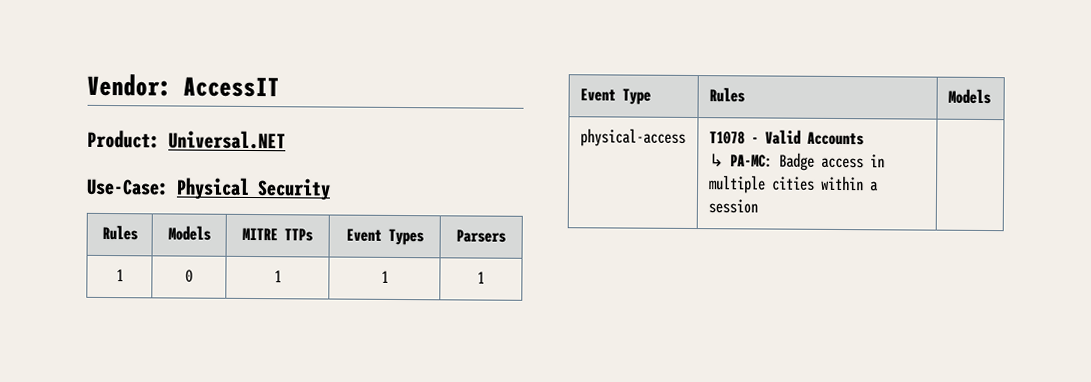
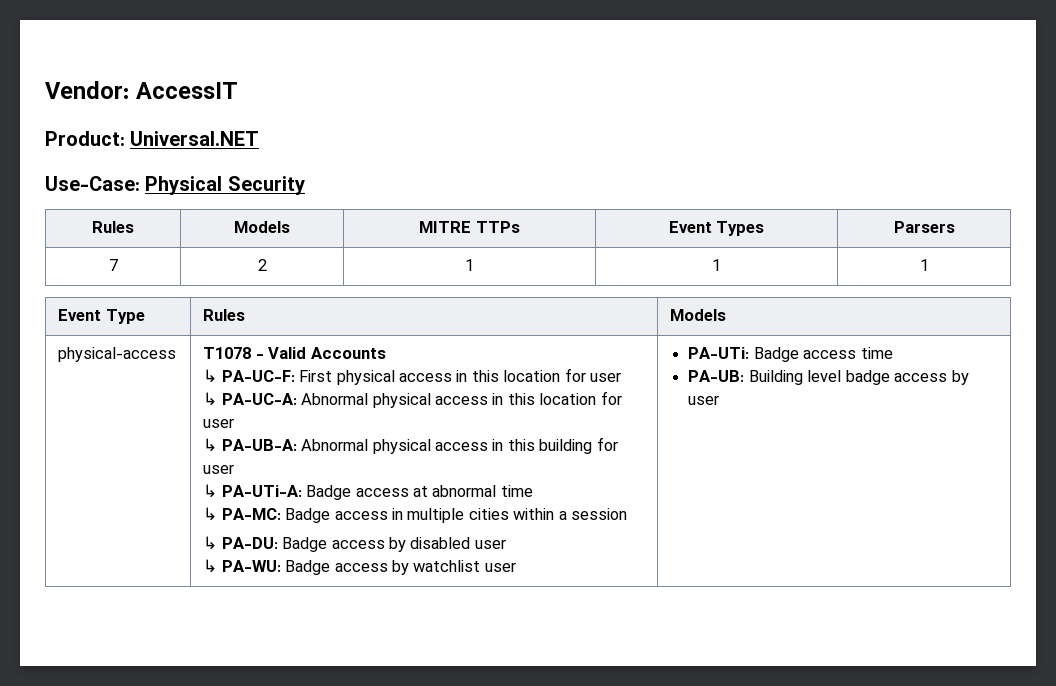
[115,269,124,282] [185,269,193,283] 1 | 0 -> [108,259,118,271] [257,259,267,271] 7 | 2
(864, 138) none -> [203,368,622,385] [203,391,622,408] [203,419,235,428] [203,437,618,454] [203,465,235,474] [203,484,533,500] // ↳ PA-UC-F: First physical access in this location for user // ↳ PA-UC-A: Abnormal physical access in this location for user // ↳ PA-UB-A: Abnormal physical access in this building for user // ↳ PA-UTi-A: Badge access at abnormal time
(758, 206) | -> [203,536,506,552] [203,559,516,575] [688,347,893,362] [688,370,969,385] [688,396,720,405] // ↳ PA-DU: Badge access by disabled user // ↳ PA-WU: Badge access by watchlist user | PA-UTi: Badge access time // PA-UB: Building level badge access by user

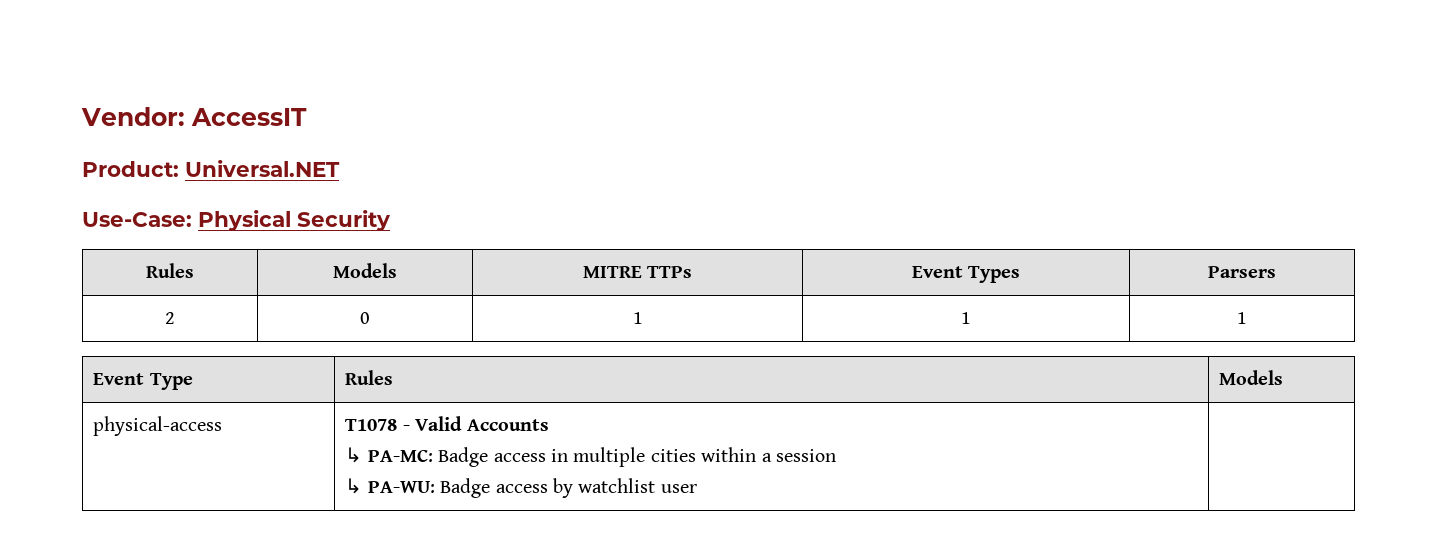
[108,259,118,271] [257,259,267,271] 7 | 2 -> [165,312,175,324] [360,312,370,324] 2 | 0
[203,368,622,385] [203,391,622,408] [203,419,235,428] [203,437,618,454] [203,465,235,474] [203,484,533,500] // ↳ PA-UC-F: First physical access in this location for user // ↳ PA-UC-A: Abnormal physical access in this location for user // ↳ PA-UB-A: Abnormal physical access in this building for user // ↳ PA-UTi-A: Badge access at abnormal time -> (549, 425) none
[203,536,506,552] // ↳ PA-DU: Badge access by disabled user -> (837, 455) none
[688,347,893,362] [688,370,969,385] [688,396,720,405] PA-UTi: Badge access time // PA-UB: Building level badge access by user -> (697, 488) none

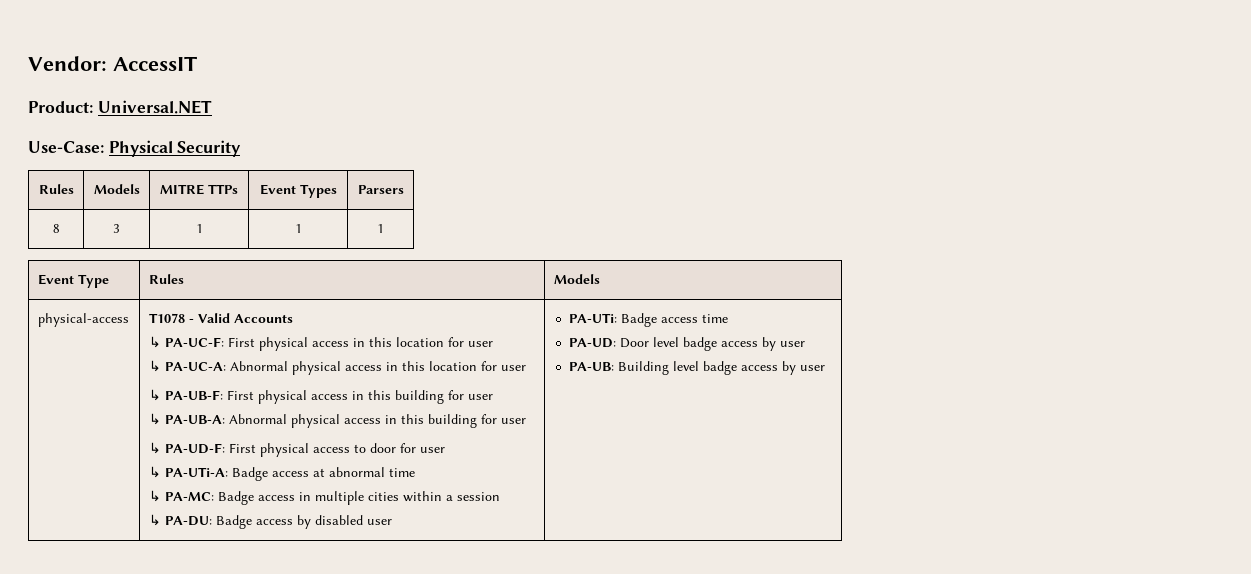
[165,312,175,324] [360,312,370,324] 2 | 0 -> [52,224,60,233] [113,224,120,233] 8 | 3
(549, 425) none -> [148,336,493,351] [148,360,526,375] [148,389,493,404] [148,413,526,428] [148,442,445,457] [148,466,415,481] // ↳ PA-UC-F: First physical access in this location for user // ↳ PA-UC-A: Abnormal physical access in this location for user // ↳ PA-UB-F: First physical access in this building for user // ↳ PA-UB-A: Abnormal physical access in this building for user // ↳ PA-UD-F: First physical access to door for user // ↳ PA-UTi-A: Badge access at abnormal time
[367,481,435,493] PA-WU: -> [164,516,212,526] PA-DU:
[578,478,656,493] watchlist -> [314,515,363,525] disabled
(697, 488) none -> [569,313,729,327] [569,337,806,351] [569,361,826,375] PA-UTi: Badge access time // PA-UD: Door level badge access by user // PA-UB: Building level badge access by user

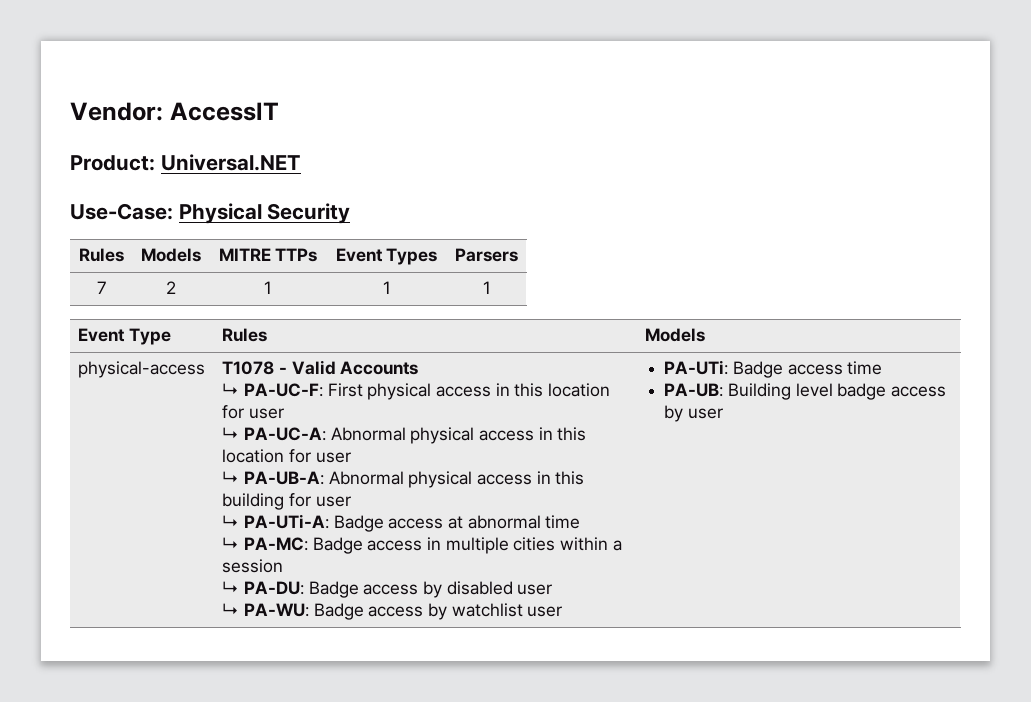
[52,224,60,233] [113,224,120,233] 8 | 3 -> [96,281,107,294] [166,281,176,294] 7 | 2
[148,389,493,404] // ↳ PA-UB-F: First physical access in this building for user -> (351, 457) none
[148,442,445,457] // ↳ PA-UD-F: First physical access to door for user -> (351, 501) none
[569,313,729,327] [569,337,806,351] | PA-UTi: Badge access time // PA-UD: Door level badge access by user -> [222,603,563,620] [664,360,883,378] // ↳ PA-WU: Badge access by watchlist user | PA-UTi: Badge access time

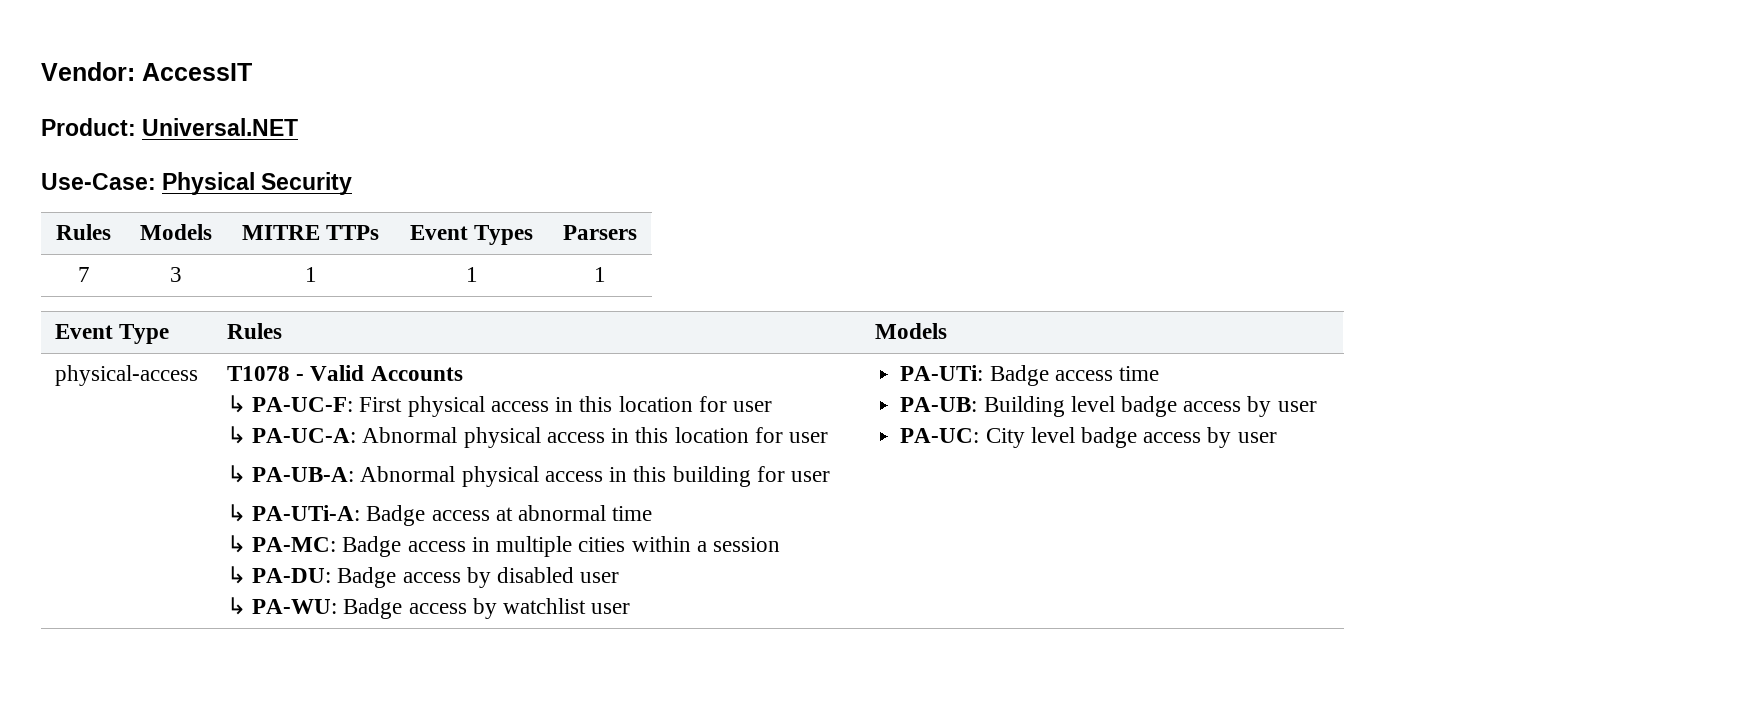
[166,281,176,294] 2 -> [170,267,182,282] 3
(724, 413) none -> [900,427,1277,448] // PA-UC: City level badge access by user

